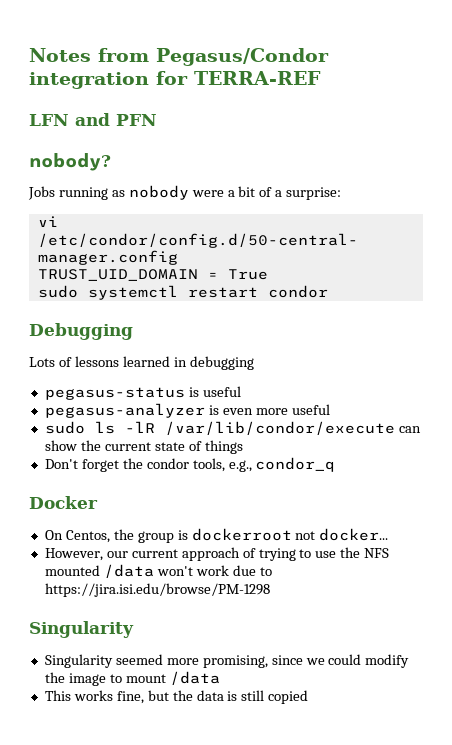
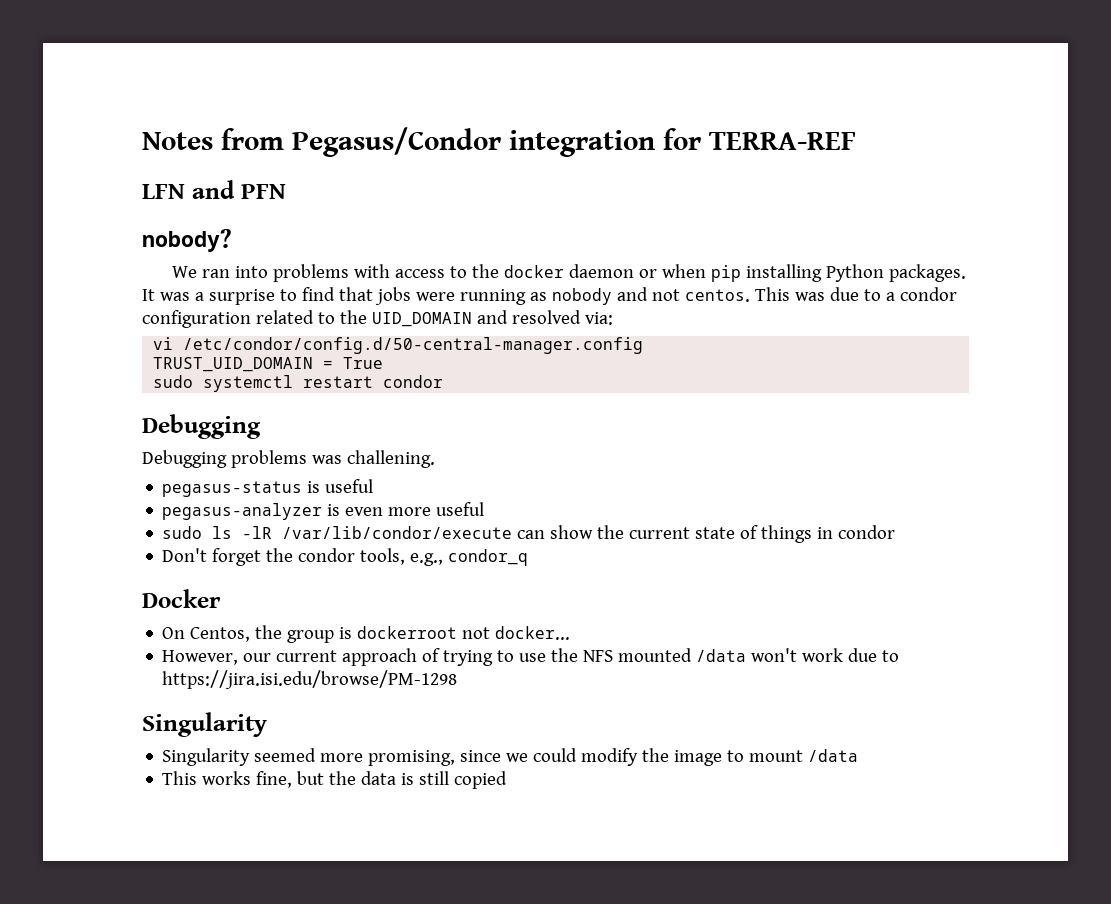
[28,185,342,200] Jobs running as nobody were a bit of a surprise: -> [172,264,967,282] [142,287,957,305] [142,310,613,328] We ran into problems with access to the docker daemon or when pip installing Python packages. It was a surprise to find that jobs were running as nobody and not centos. This was due to a condor configuration related to the UID_DOMAIN and resolved via:
[29,356,254,370] Lots of lessons learned in debugging -> [142,450,435,468] Debugging problems was challening.
(243, 447) none -> [817,525,896,539] in condor

